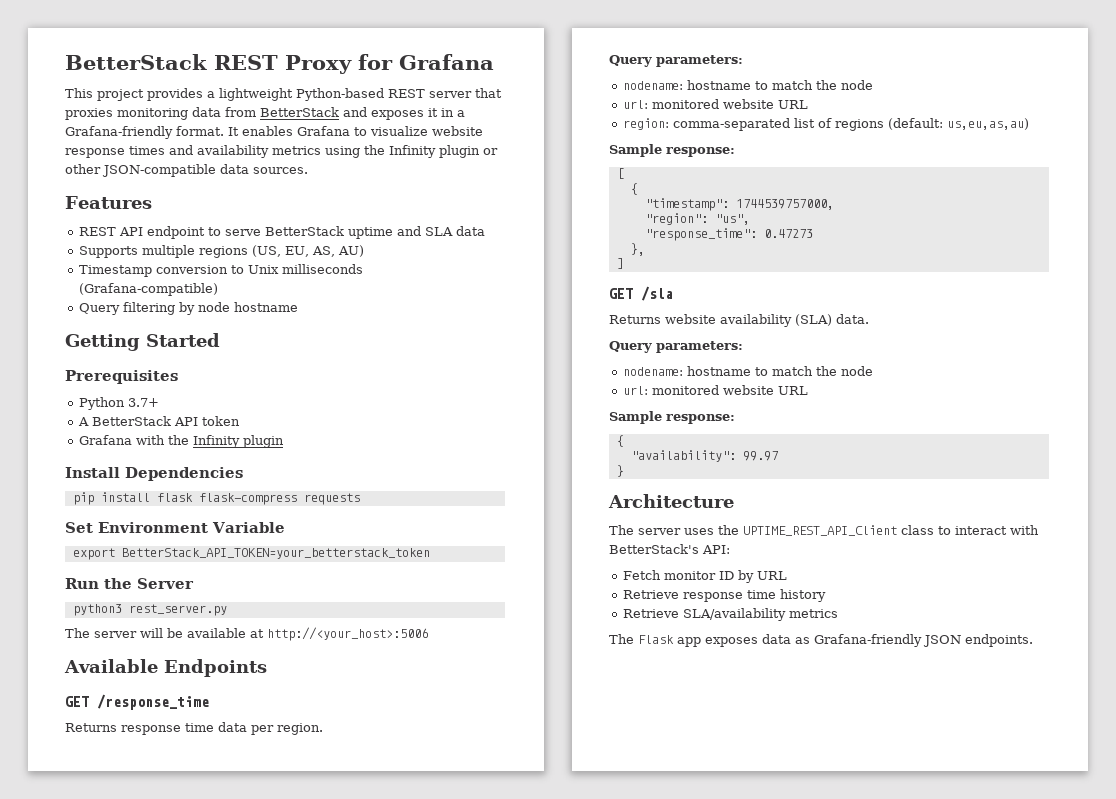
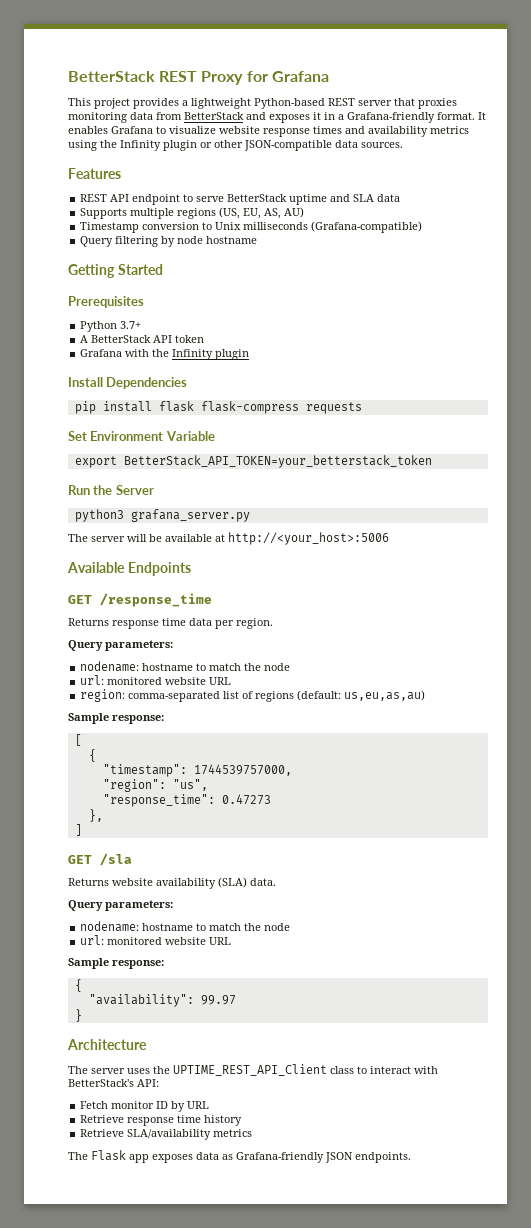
[128,604,227,616] rest_server.py -> [130,509,250,522] grafana_server.py

